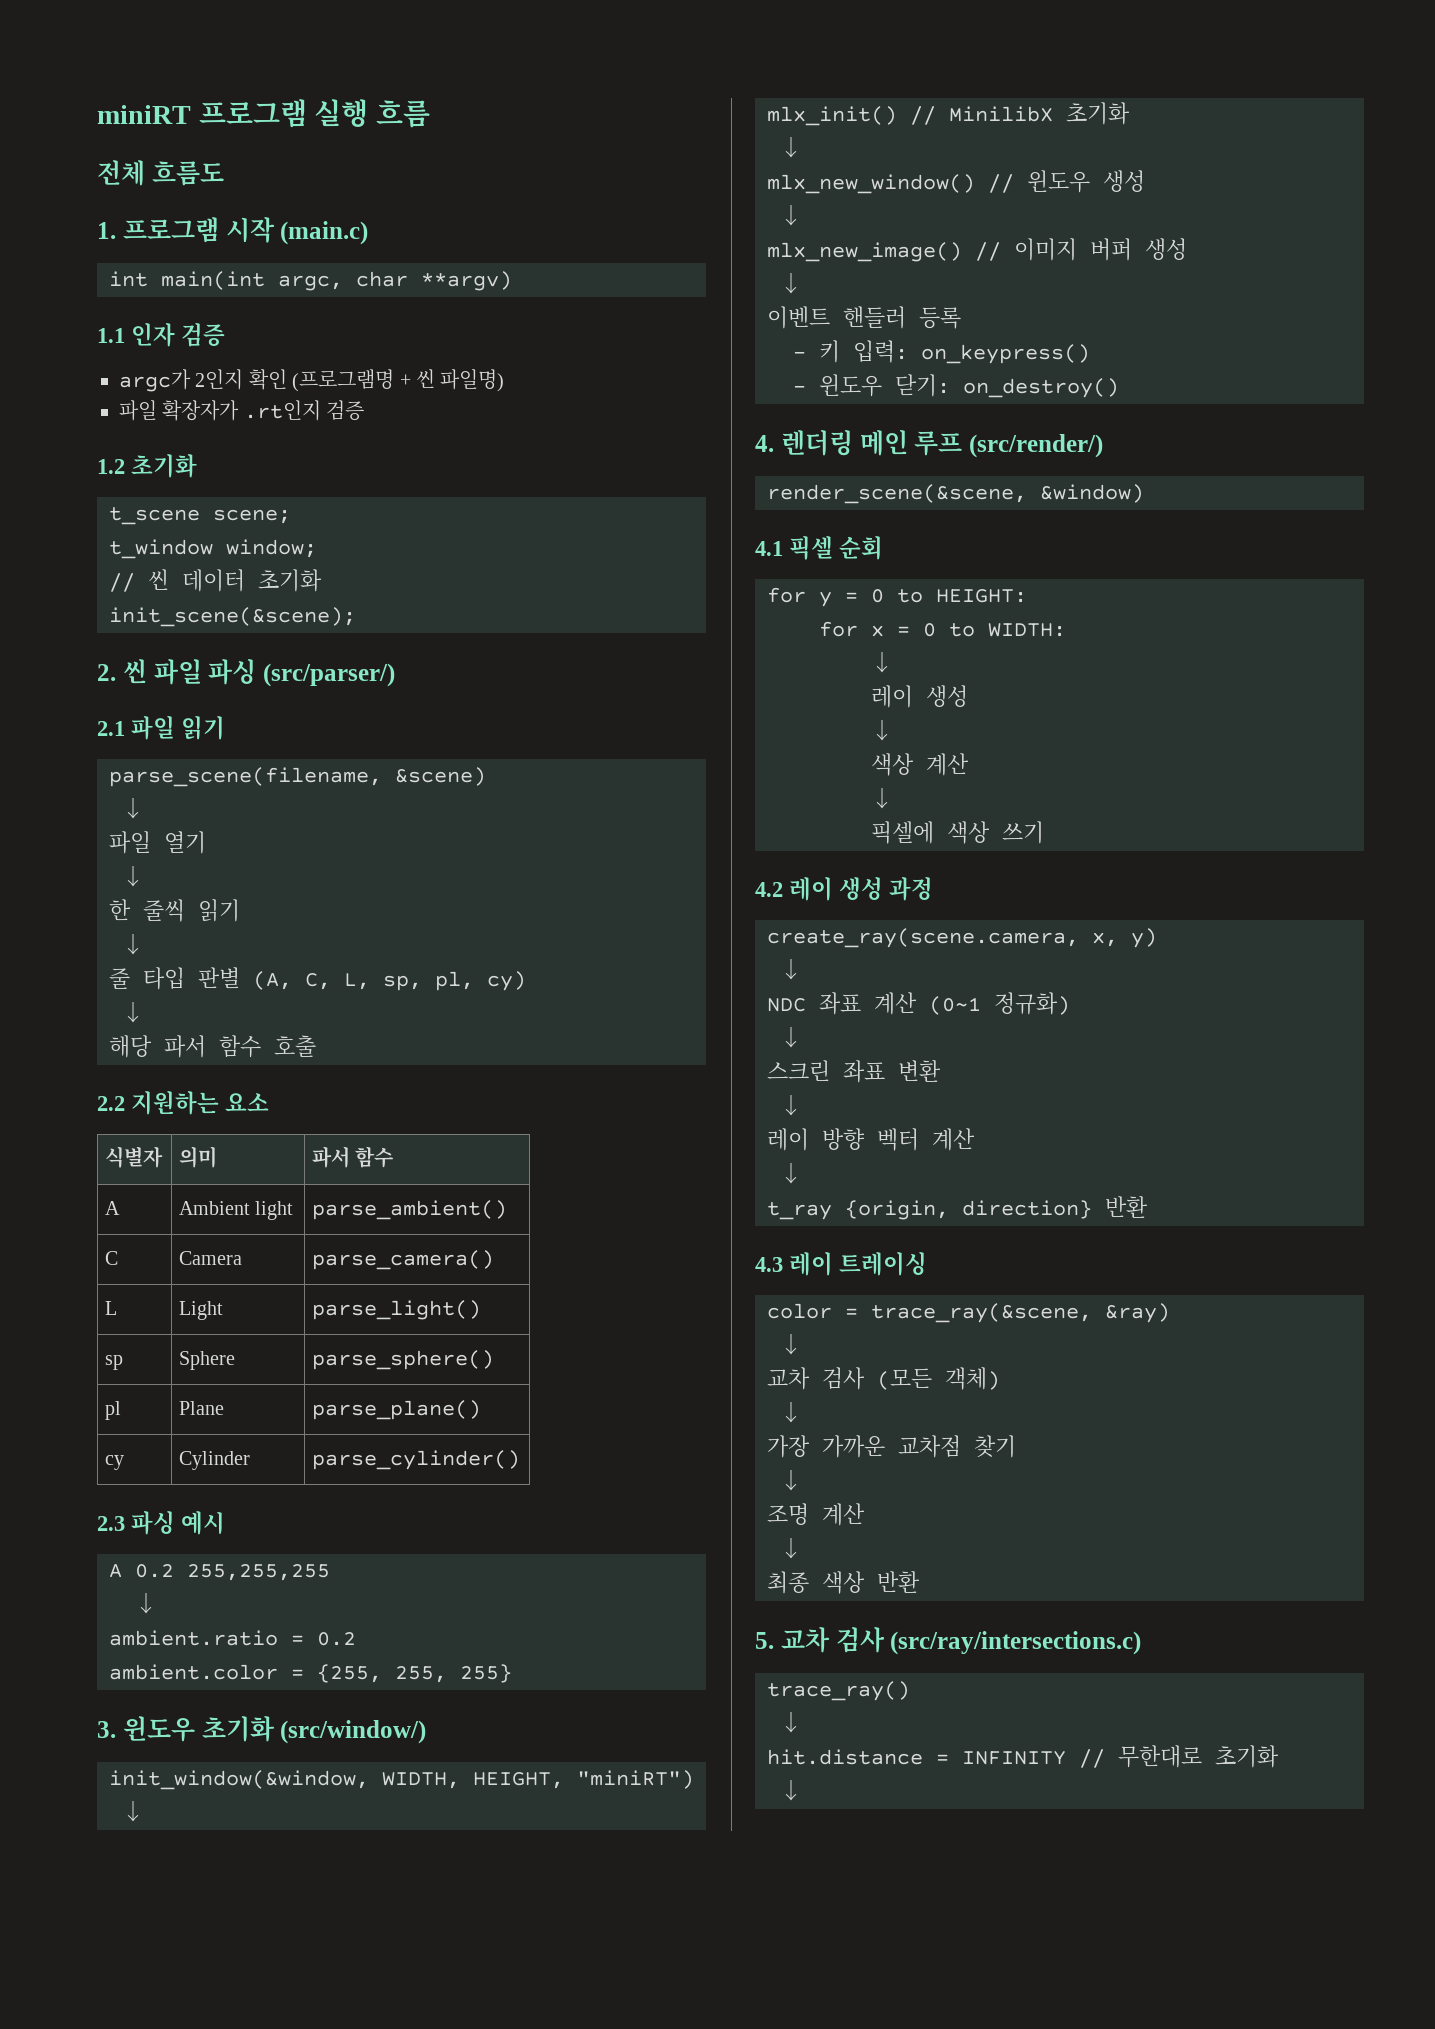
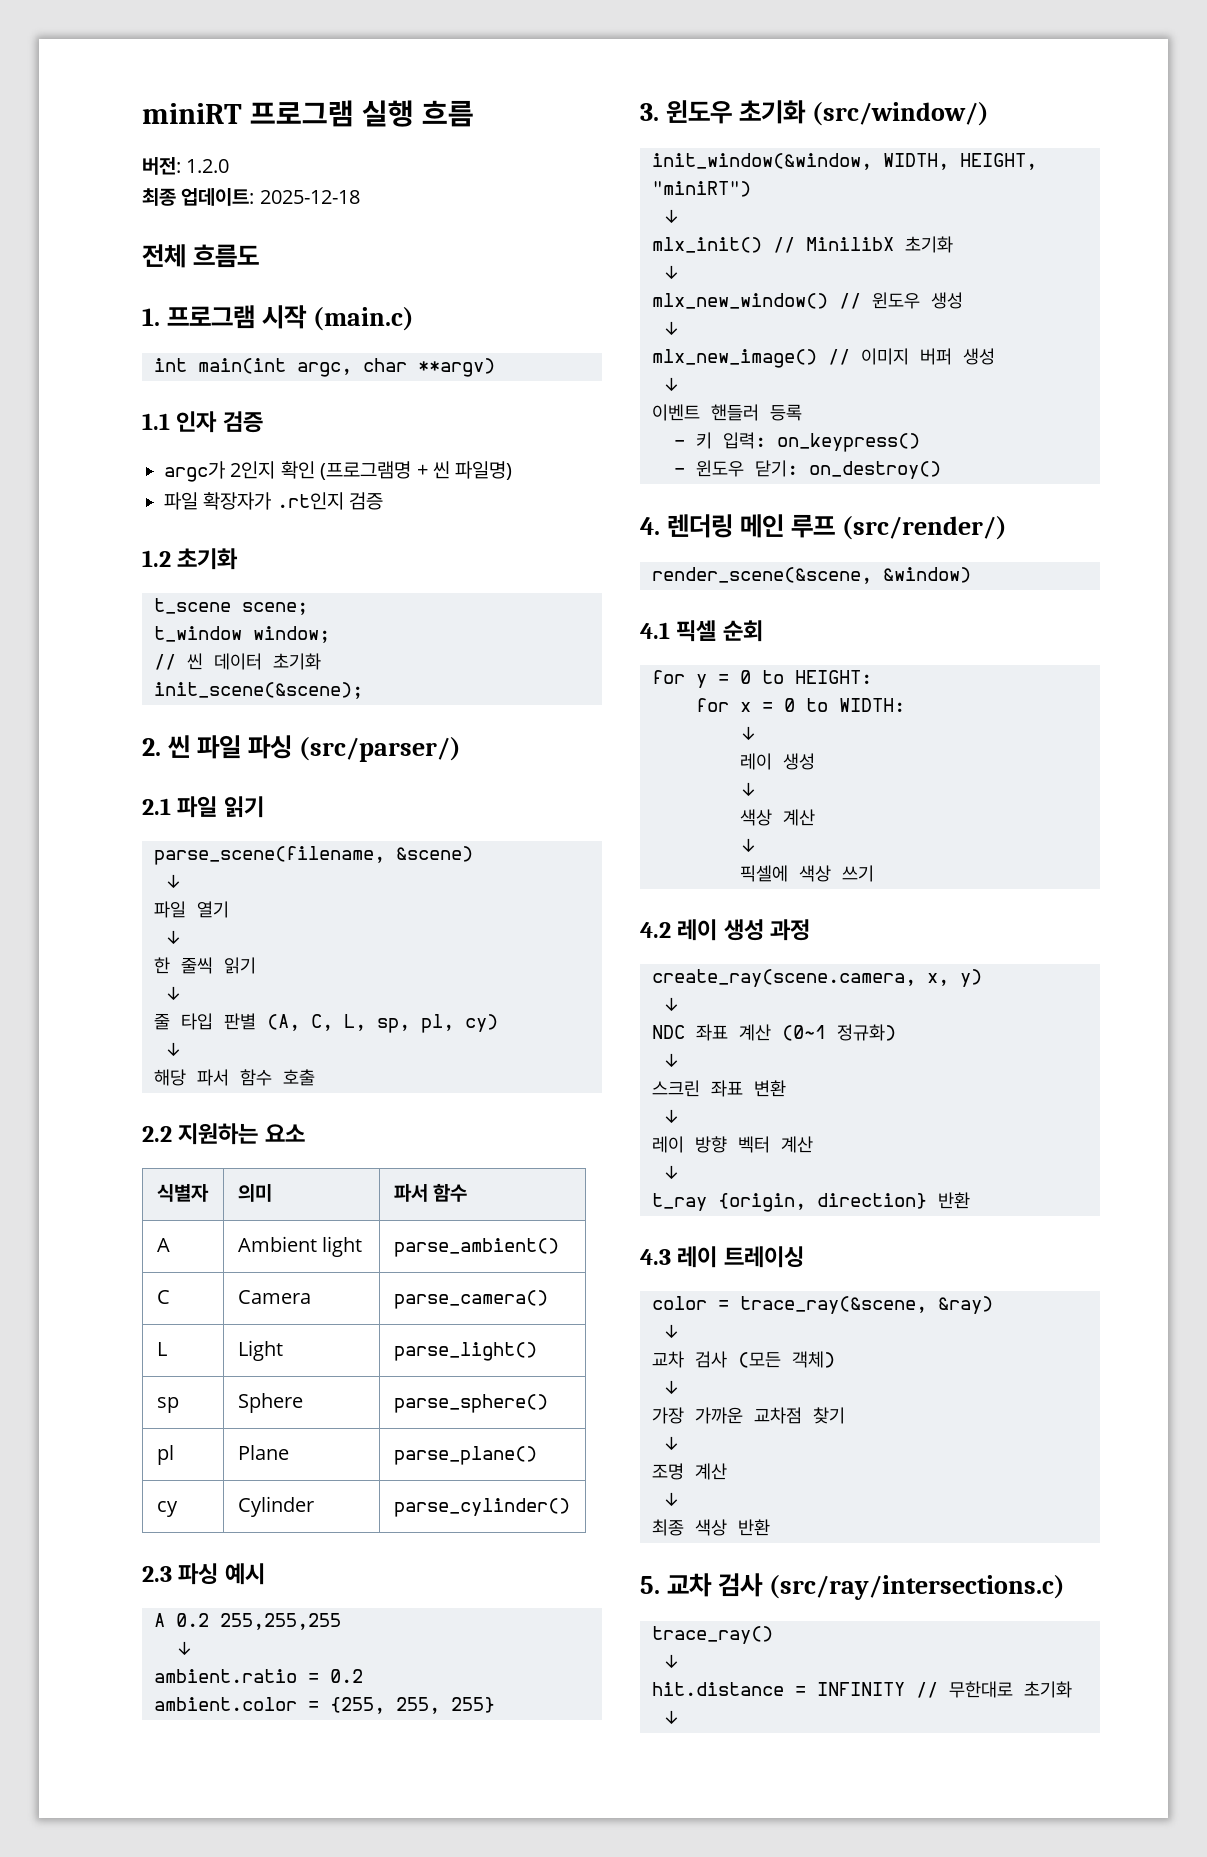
(430, 114) none -> [142,157,230,175] [142,188,360,206] // 버전: 1.2.0 // 최종 업데이트: 2025-12-18

